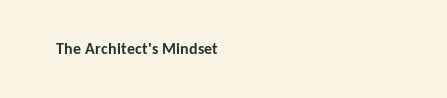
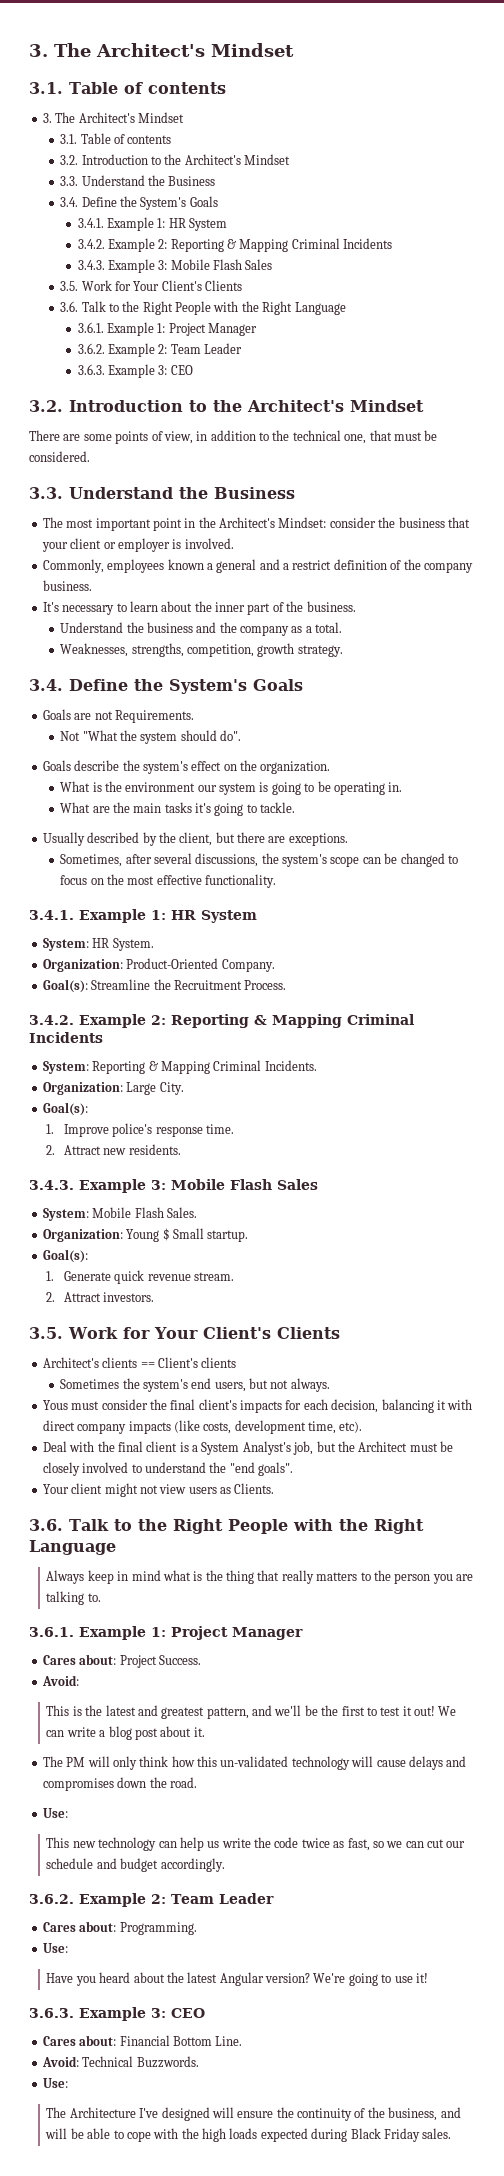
[56,43,219,54] The Architect's Mindset -> [29,43,294,57] [29,82,226,94] [42,112,184,123] [60,133,172,144] [60,154,291,165] [60,175,216,186] [60,196,218,210] [77,217,228,231] [77,238,393,252] [77,259,273,273] [60,280,243,291] [60,301,346,315] [77,322,258,336] [77,343,243,357] [77,364,193,378] [29,400,424,412] [29,430,438,444] [29,451,90,462] [29,487,295,499] [42,517,470,531] [41,538,234,552] [42,559,473,573] [42,580,92,591] [42,601,356,615] [60,622,343,636] [60,643,343,657] [29,679,303,694] [42,709,194,723] [60,730,242,744] [42,760,331,774] [60,781,403,795] [60,802,296,816] [42,832,348,846] [60,853,458,867] [60,874,277,888] [29,909,257,923] [42,938,154,951] [42,958,275,972] [42,979,287,993] [29,1014,414,1028] [29,1032,103,1043] [42,1060,317,1074] [42,1082,184,1095] [42,1102,88,1116] [46,1123,234,1137] [46,1144,181,1155] [29,1179,318,1193] [42,1207,197,1221] [42,1228,249,1242] [42,1249,88,1263] [46,1270,234,1284] [46,1292,155,1302] [29,1327,340,1339] [42,1357,237,1368] [60,1378,330,1392] [42,1399,473,1413] [42,1420,363,1434] [42,1441,453,1455] [42,1462,293,1476] [42,1483,275,1497] [29,1519,424,1534] [29,1540,116,1555] [46,1570,474,1584] [46,1591,101,1605] [29,1626,303,1640] [42,1654,201,1668] [41,1675,79,1686] [46,1705,457,1719] [46,1726,205,1740] [42,1756,467,1770] [42,1777,197,1791] [42,1808,68,1818] [46,1837,466,1851] [46,1858,225,1872] [29,1893,274,1907] [42,1921,197,1935] [42,1943,68,1953] [46,1972,428,1986] [29,2007,205,2021] [42,2035,243,2046] [41,2056,199,2068] [42,2078,68,2088] [46,2107,461,2121] [45,2128,452,2142] 3. The Architect's Mindset // 3.1. Table of contents // 3. The Architect's Mindset // 3.1. Table of contents // 3.2. Introduction to the Architect's Mindset // 3.3. Understand the Business // 3.4. Define the System's Goals // 3.4.1. Example 1: HR System // 3.4.2. Example 2: Reporting & Mapping Criminal Incidents // 3.4.3. Example 3: Mobile Flash Sales // 3.5. Work for Your Client's Clients // 3.6. Talk to the Right People with the Right Language // 3.6.1. Example 1: Project Manager // 3.6.2. Example 2: Team Leader // 3.6.3. Example 3: CEO // 3.2. Introduction to the Architect's Mindset // There are some points of view, in addition to the technical one, that must be considered. // 3.3. Understand the Business // The most important point in the Architect's Mindset: consider the business that your client or employer is involved. // Commonly, employees known a general and a restrict definition of the company business. // It's necessary to learn about the inner part of the business. // Understand the business and the company as a total. // Weaknesses, strengths, competition, growth strategy. // 3.4. Define the System's Goals // Goals are not Requirements. // Not "What the system should do". // Goals describe the system's effect on the organization. // What is the environment our system is going to be operating in. // What are the main tasks it's going to tackle. // Usually described by the client, but there are exceptions. // Sometimes, after several discussions, the system's scope can be changed to focus on the most effective functionality. // 3.4.1. Example 1: HR System // System: HR System. // Organization: Product-Oriented Company. // Goal(s): Streamline the Recruitment Process. // 3.4.2. Example 2: Reporting & Mapping Criminal Incidents // System: Reporting & Mapping Criminal Incidents. // Organization: Large City. // Goal(s): // 1. Improve police's response time. // 2. Attract new residents. // 3.4.3. Example 3: Mobile Flash Sales // System: Mobile Flash Sales. // Organization: Young $ Small startup. // Goal(s): // 1. Generate quick revenue stream. // 2. Attract investors. // 3.5. Work for Your Client's Clients // Architect's clients == Client's clients // Sometimes the system's end users, but not always. // Yous must consider the final client's impacts for each decision, balancing it with direct company impacts (like costs, development time, etc). // Deal with the final client is a System Analyst's job, but the Architect must be closely involved to understand the "end goals". // Your client might not view users as Clients. // 3.6. Talk to the Right People with the Right Language // Always keep in mind what is the thing that really matters to the person you are talking to. // 3.6.1. Example 1: Project Manager // Cares about: Project Success. // Avoid: // This is the latest and greatest pattern, and we'll be the first to test it out! We can write a blog post about it. // The PM will only think how this un-validated technology will cause delays and compromises down the road. // Use: // This new technology can help us write the code twice as fast, so we can cut our schedule and budget accordingly. // 3.6.2. Example 2: Team Leader // Cares about: Programming. // Use: // Have you heard about the latest Angular version? We're going to use it! // 3.6.3. Example 3: CEO // Cares about: Financial Bottom Line. // Avoid: Technical Buzzwords. // Use: // The Architecture I've designed will ensure the continuity of the business, and will be able to cope with the high loads expected during Black Friday sales.

